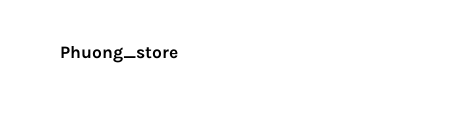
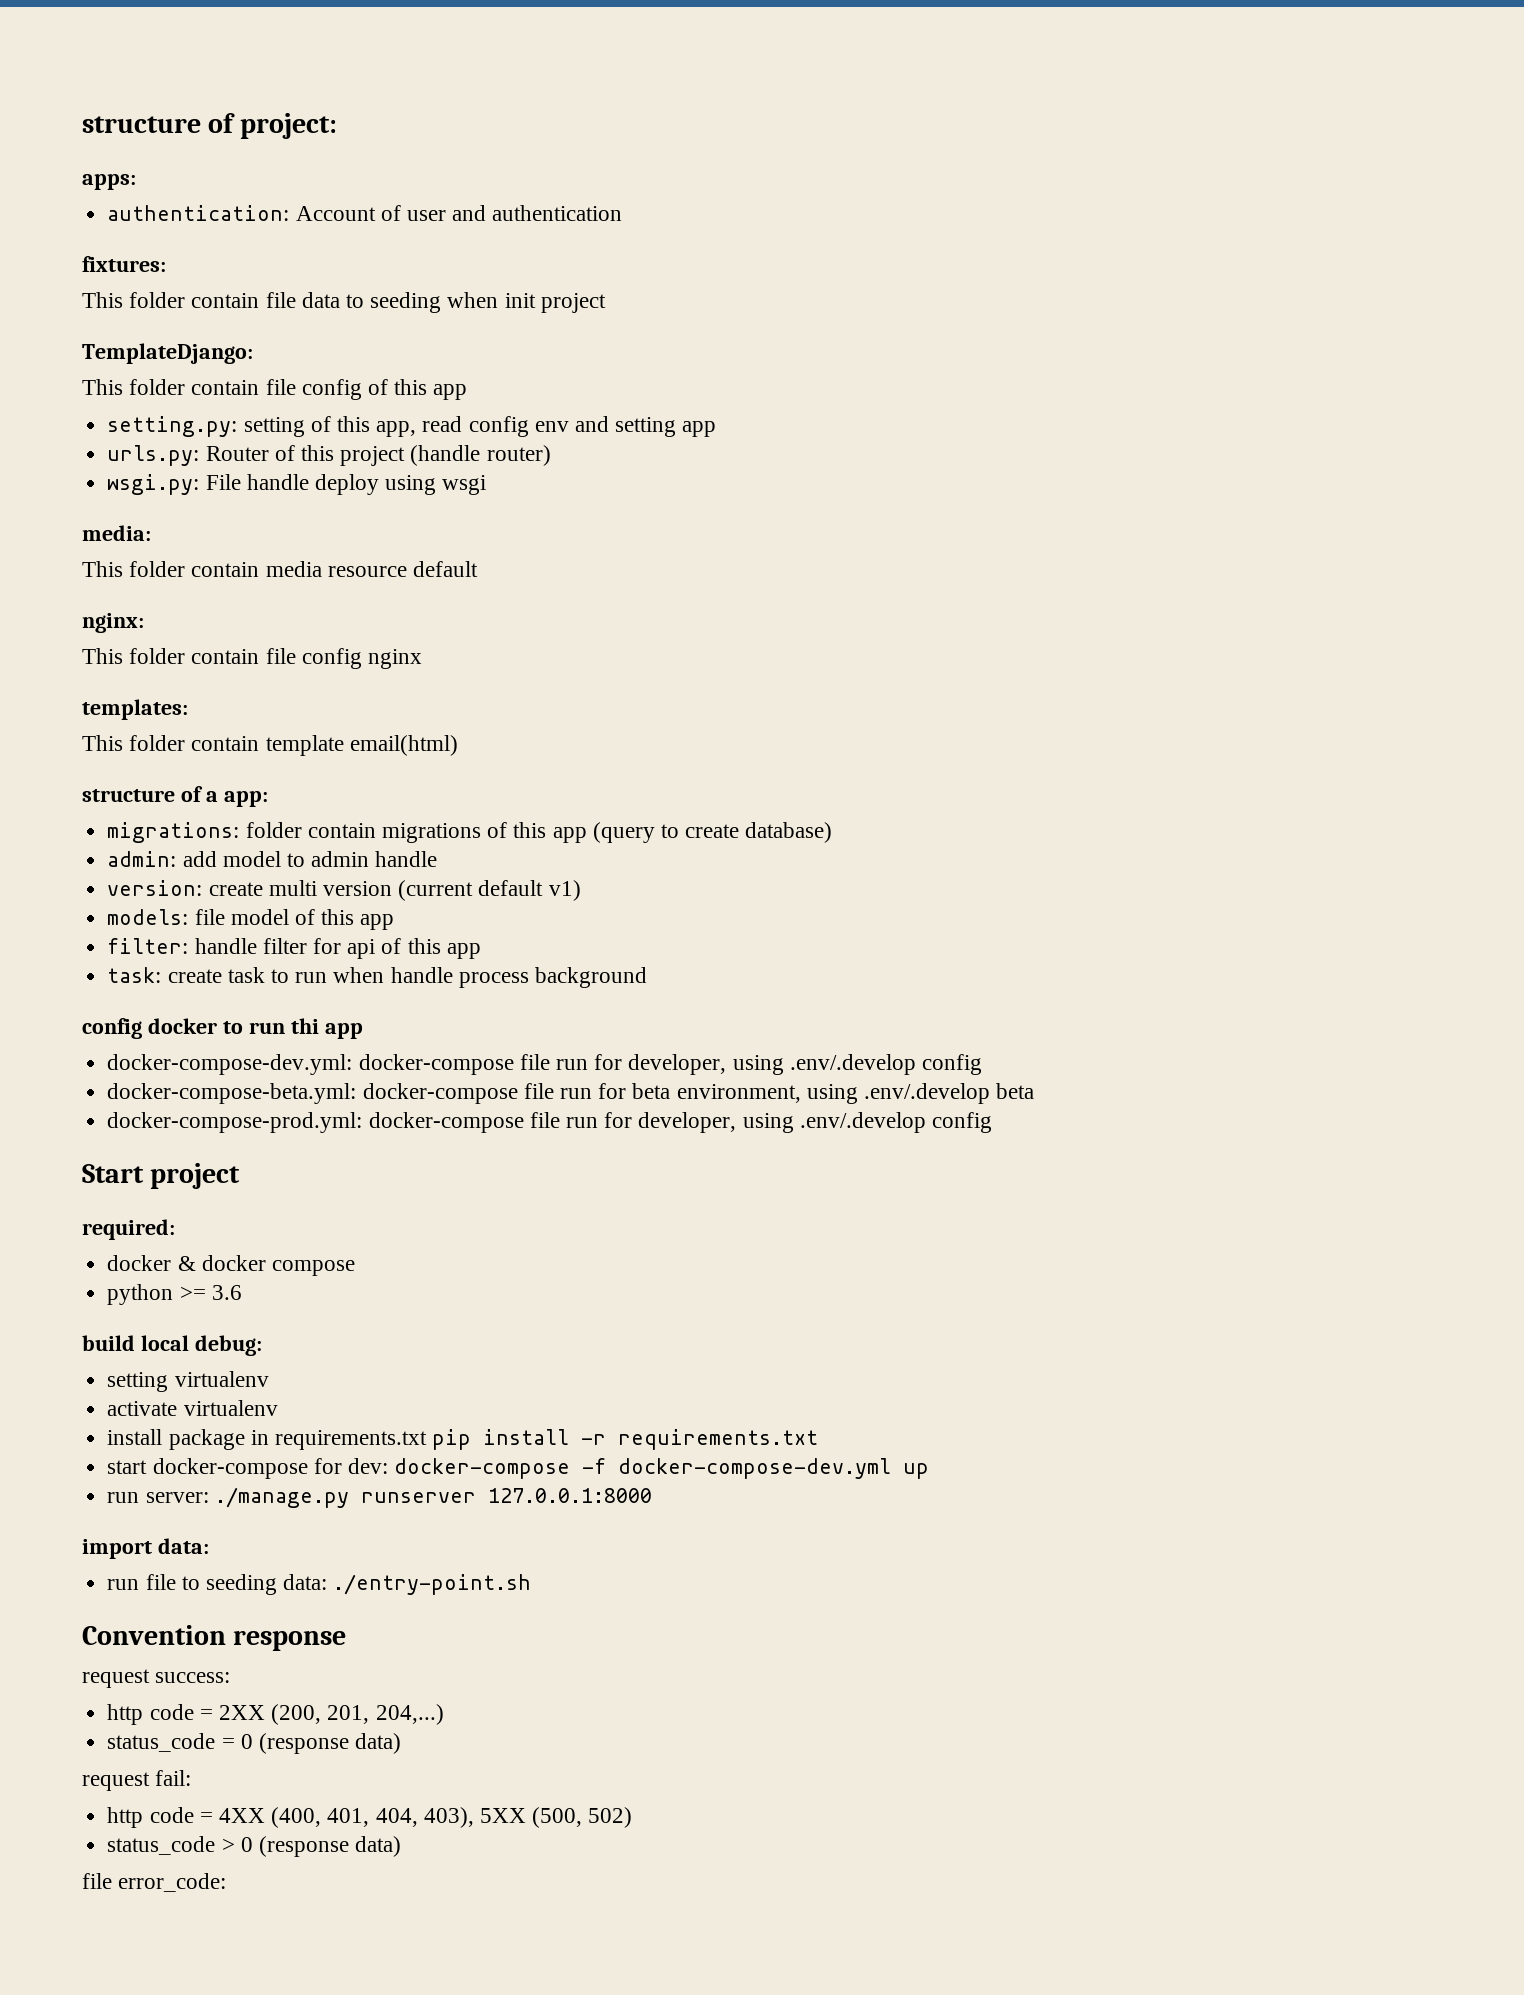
[60,46,178,63] Phuong_store -> [82,113,337,139] [82,174,136,190] [107,205,623,221] [82,256,166,272] [82,292,606,313] [82,343,253,364] [82,379,468,400] [107,416,717,437] [107,445,551,466] [107,474,487,495] [82,525,151,541] [82,561,479,577] [82,613,144,633] [82,648,423,669] [82,699,188,720] [82,735,458,756] [82,786,268,807] [107,822,833,843] [107,851,438,867] [107,880,581,901] [107,909,395,930] [107,938,481,959] [107,967,647,988] [82,1018,363,1039] [107,1054,982,1075] [107,1083,1035,1104] [107,1112,992,1133] [82,1163,241,1189] [82,1219,175,1240] [107,1255,355,1276] [107,1284,242,1305] [82,1335,262,1356] [107,1371,269,1392] [107,1400,278,1416] [107,1429,819,1450] [107,1458,930,1479] [107,1487,652,1508] [82,1538,209,1559] [107,1574,532,1595] [82,1625,347,1651] [82,1669,231,1688] [107,1704,444,1725] [107,1733,402,1754] [82,1770,192,1791] [107,1807,633,1828] [107,1836,402,1857] [82,1873,227,1892] structure of project: // apps: // authentication: Account of user and authentication // fixtures: // This folder contain file data to seeding when init project // TemplateDjango: // This folder contain file config of this app // setting.py: setting of this app, read config env and setting app // urls.py: Router of this project (handle router) // wsgi.py: File handle deploy using wsgi // media: // This folder contain media resource default // nginx: // This folder contain file config nginx // templates: // This folder contain template email(html) // structure of a app: // migrations: folder contain migrations of this app (query to create database) // admin: add model to admin handle // version: create multi version (current default v1) // models: file model of this app // filter: handle filter for api of this app // task: create task to run when handle process background // config docker to run thi app // docker-compose-dev.yml: docker-compose file run for developer, using .env/.develop config // docker-compose-beta.yml: docker-compose file run for beta environment, using .env/.develop beta // docker-compose-prod.yml: docker-compose file run for developer, using .env/.develop config // Start project // required: // docker & docker compose // python >= 3.6 // build local debug: // setting virtualenv // activate virtualenv // install package in requirements.txt pip install -r requirements.txt // start docker-compose for dev: docker-compose -f docker-compose-dev.yml up // run server: ./manage.py runserver 127.0.0.1:8000 // import data: // run file to seeding data: ./entry-point.sh // Convention response // request success: // http code = 2XX (200, 201, 204,...) // status_code = 0 (response data) // request fail: // http code = 4XX (400, 401, 404, 403), 5XX (500, 502) // status_code > 0 (response data) // file error_code:

